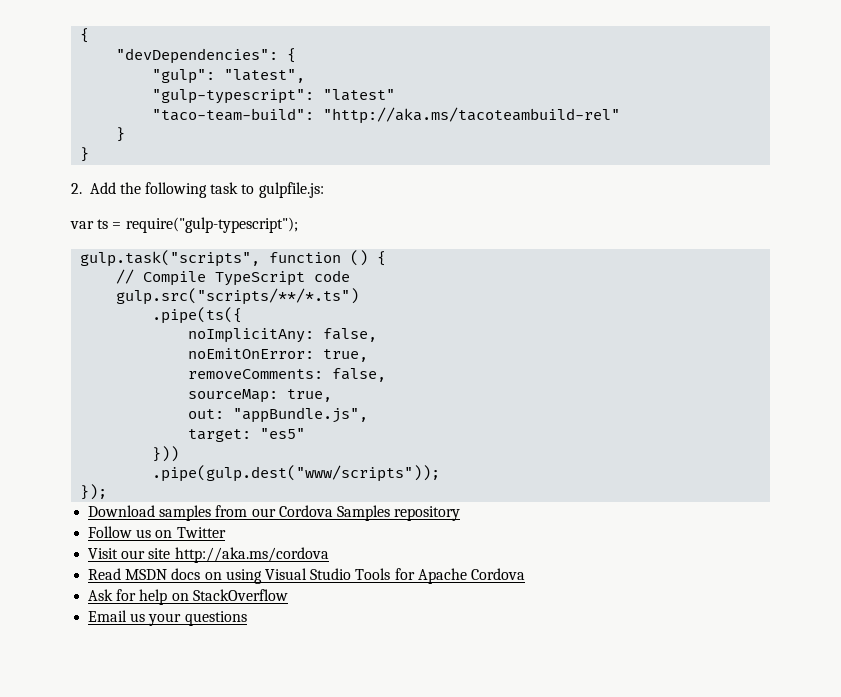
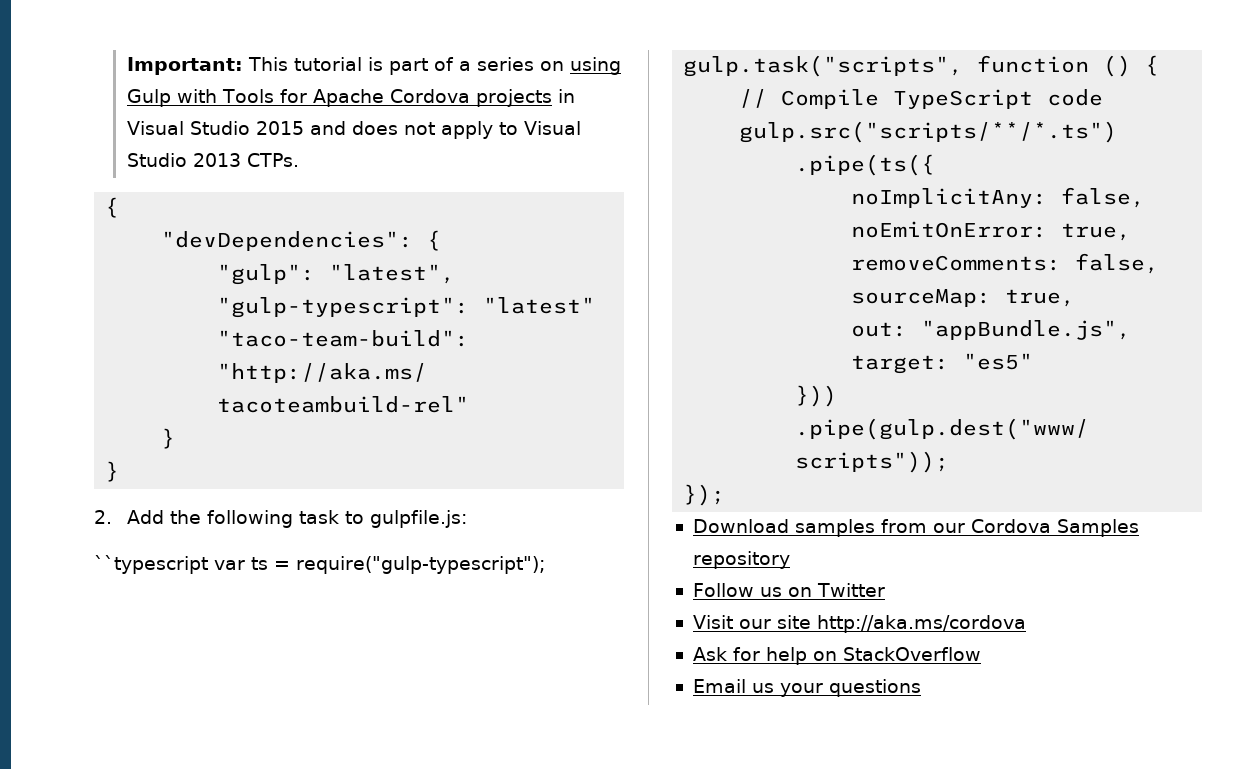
(80, 35) none -> [126,57,621,75] [126,89,575,107] [126,121,581,139] [126,153,299,167] Important: This tutorial is part of a series on using Gulp with Tools for Apache Cordova projects in Visual Studio 2015 and does not apply to Visual Studio 2013 CTPs. //
(324, 190) none -> [94,555,208,574] ``typescript
[88,568,525,584] // Read MSDN docs on using Visual Studio Tools for Apache Cordova -> (1026, 624) none

